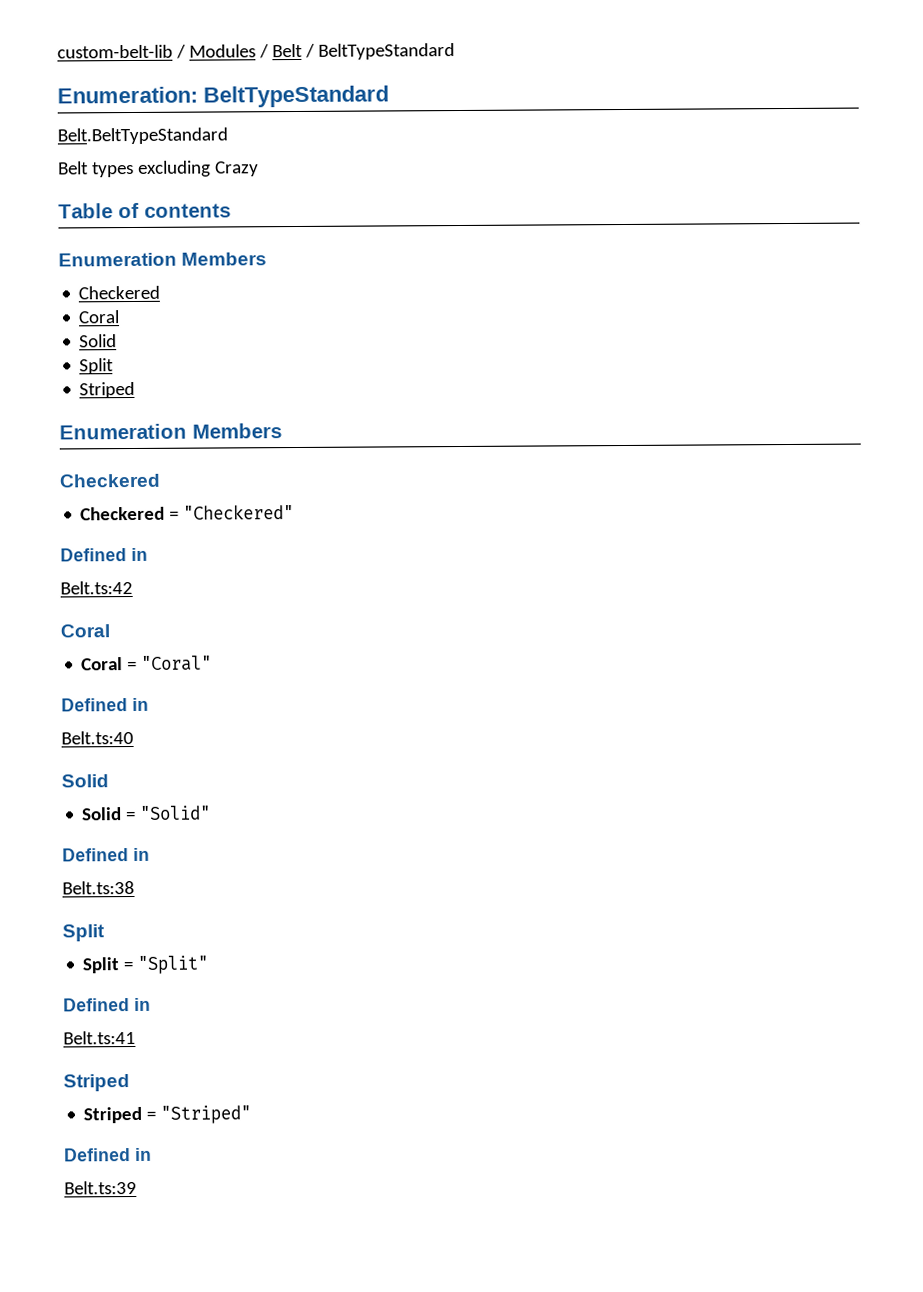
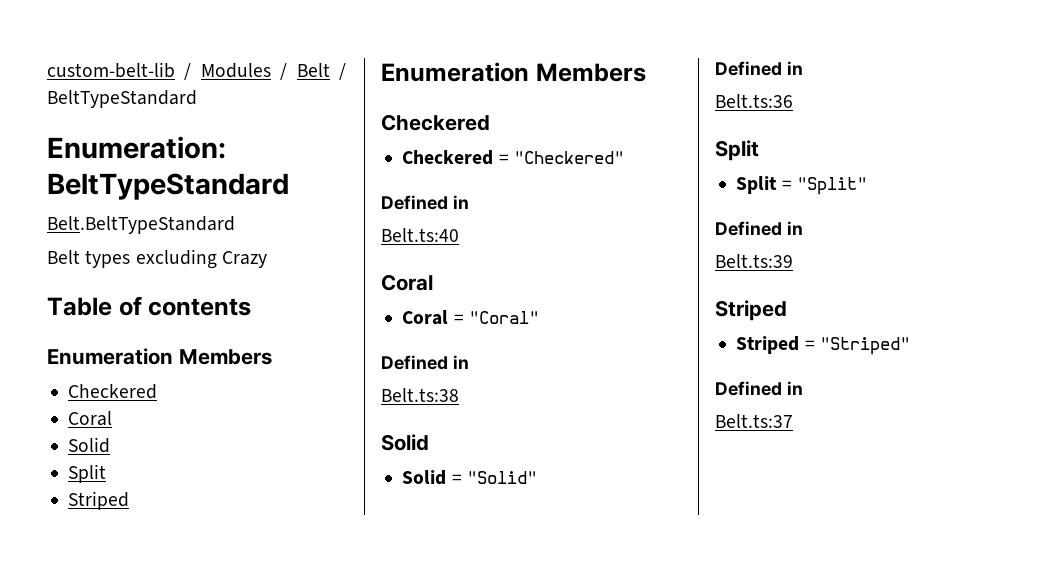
[60,581,133,595] Belt.ts:42 -> [381,228,459,242] Belt.ts:40
[61,731,134,745] Belt.ts:40 -> [381,388,459,402] Belt.ts:38
[62,881,135,895] Belt.ts:38 -> [715,94,793,108] Belt.ts:36
[63,1030,136,1045] Belt.ts:41 -> [715,254,793,268] Belt.ts:39
[64,1180,137,1195] Belt.ts:39 -> [715,414,793,428] Belt.ts:37

